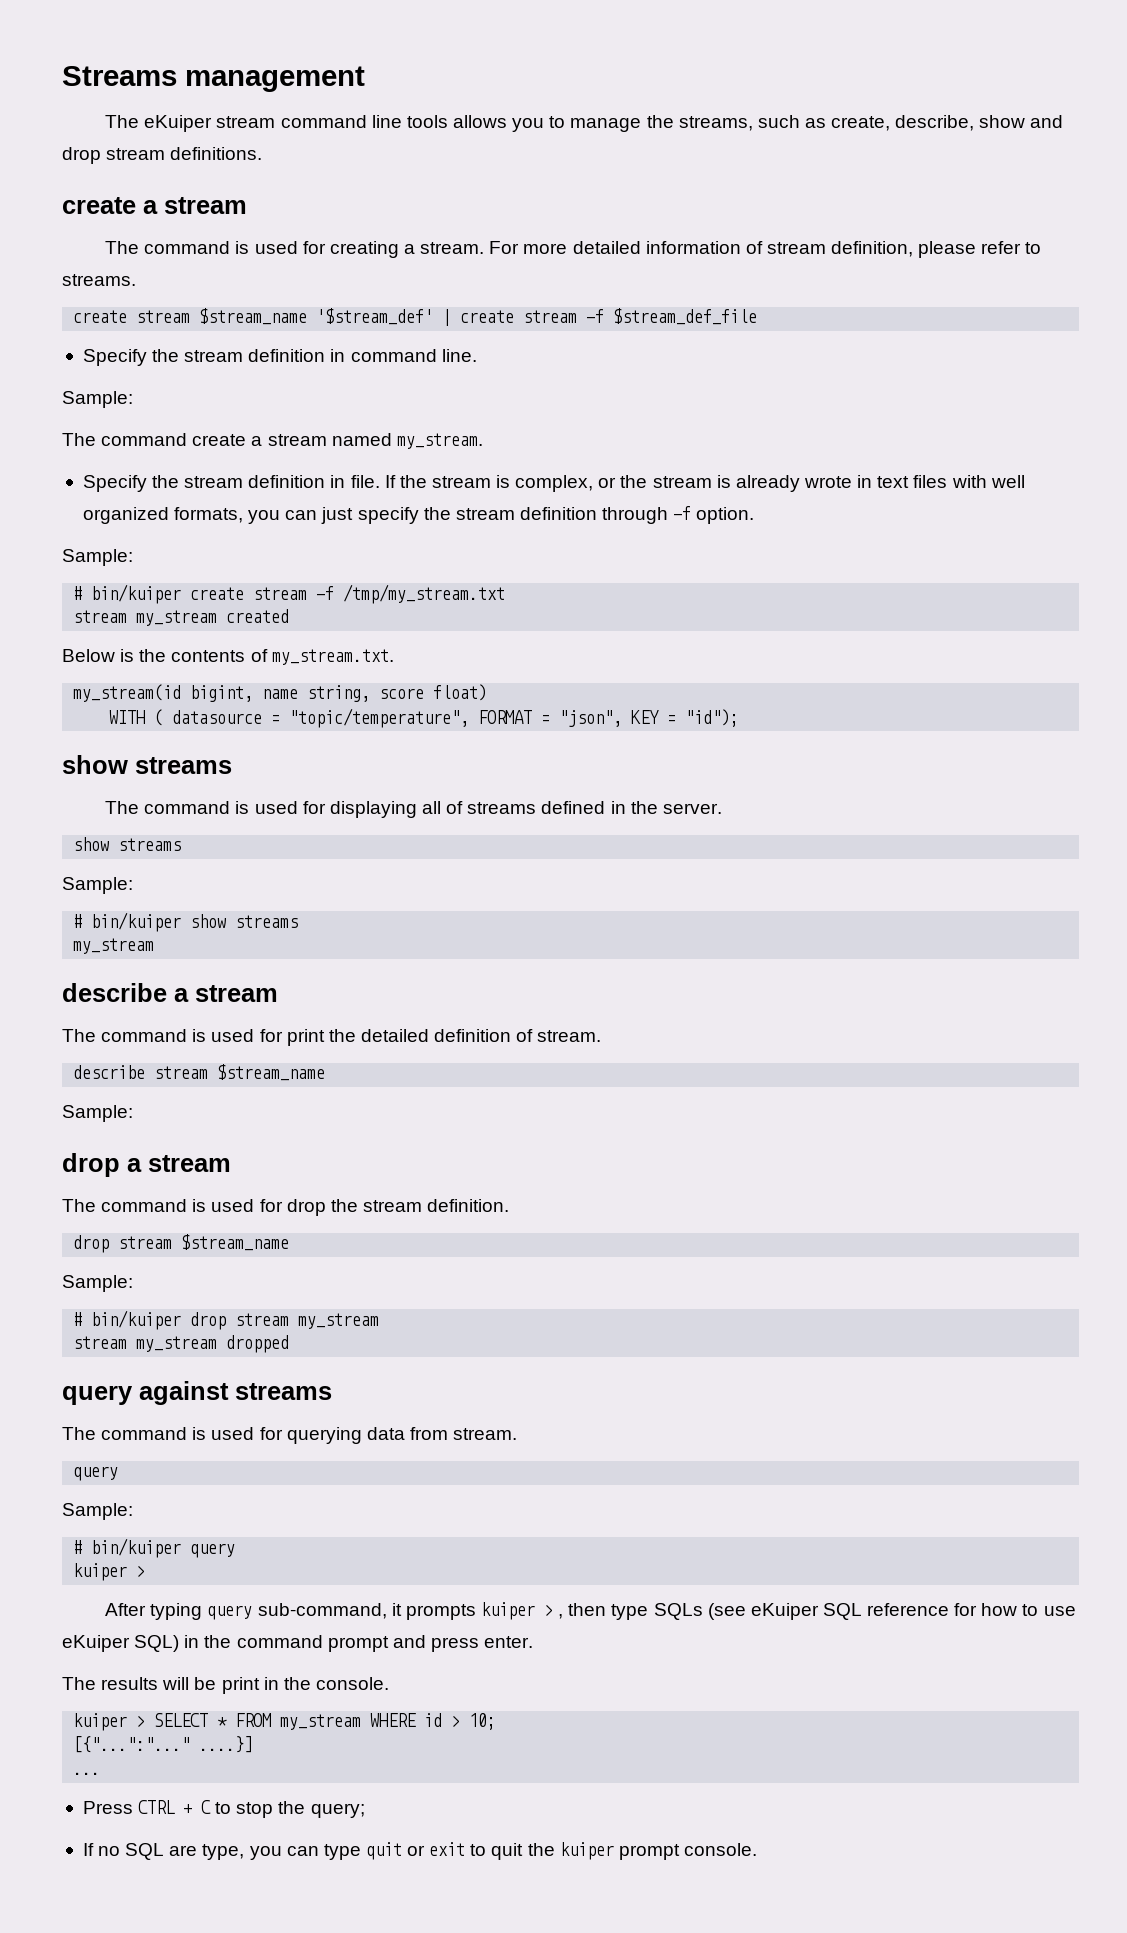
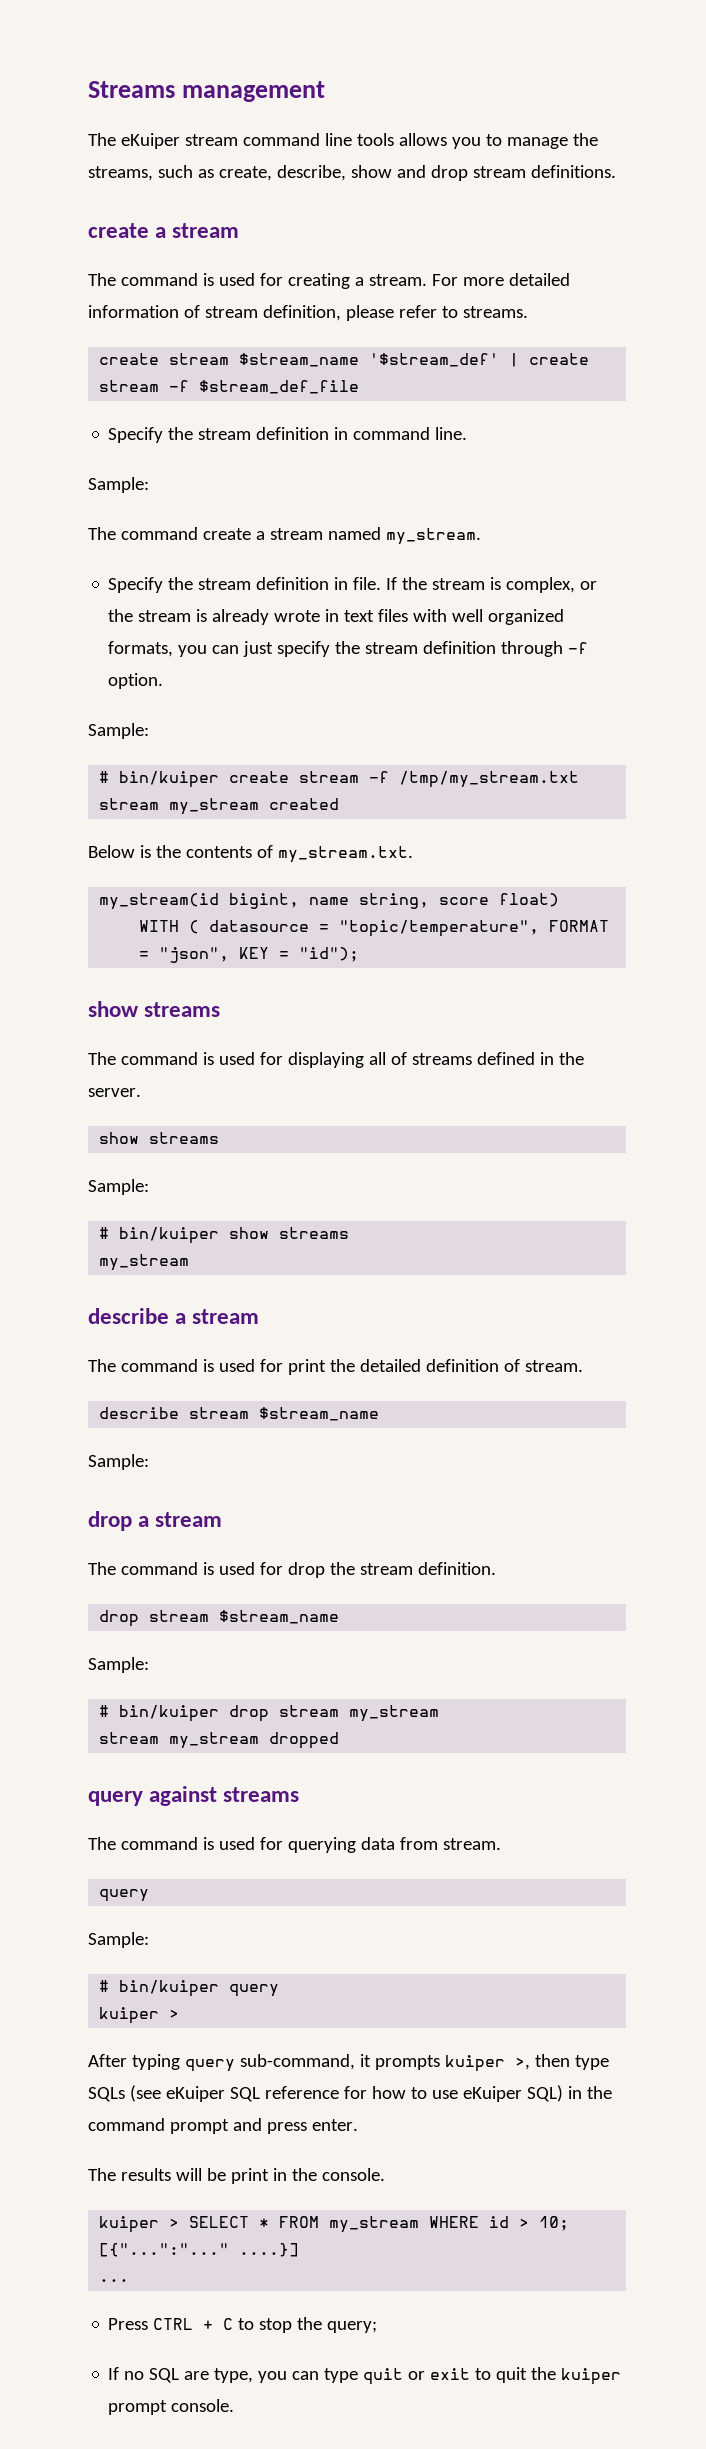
[544,1604,564,1619] > , -> [514,2057,530,2070] >,

